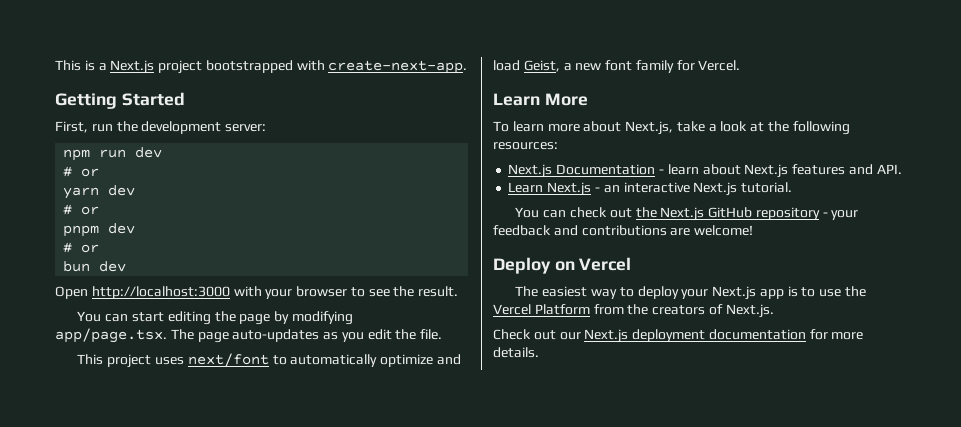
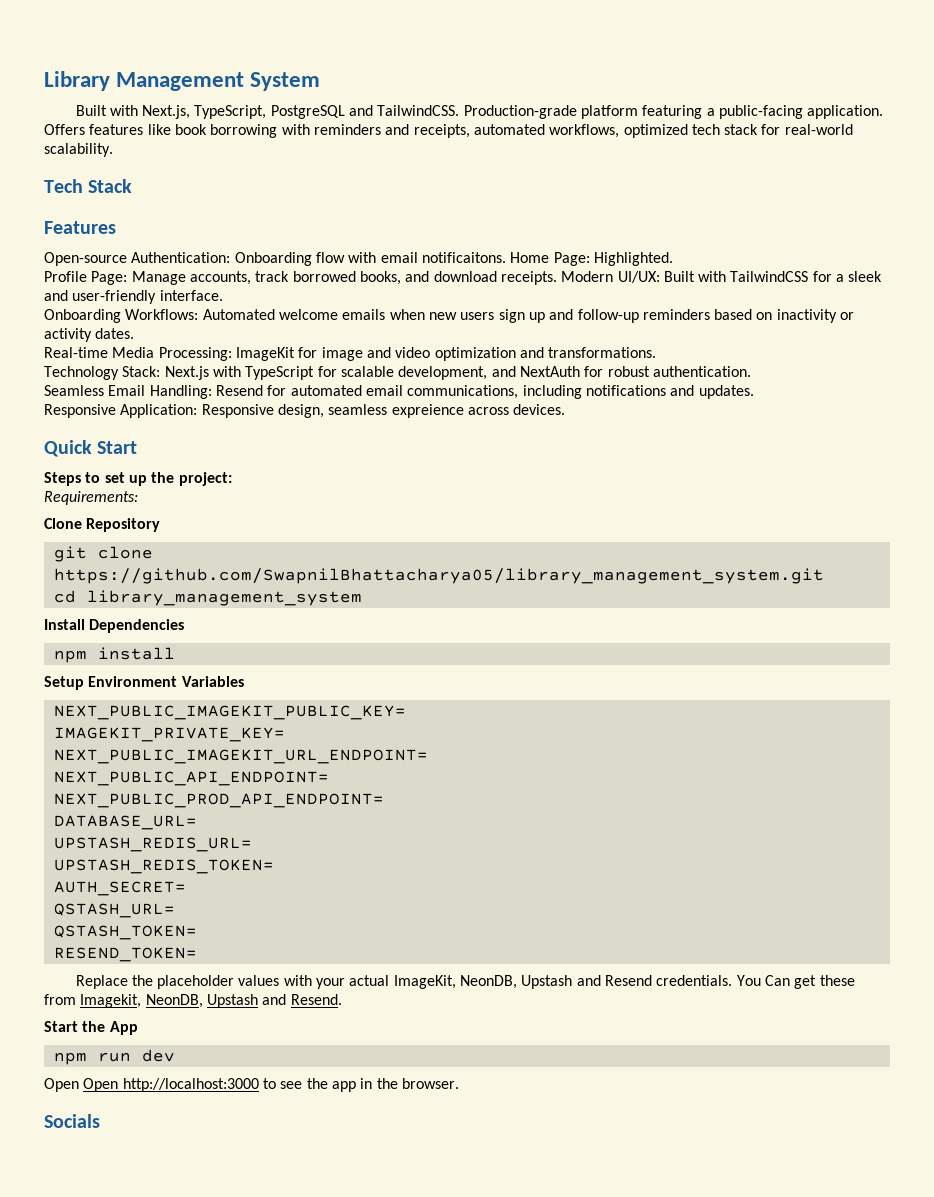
[55,60,468,74] [55,92,185,109] [55,121,267,134] [63,147,163,161] [63,166,100,177] [63,185,136,199] [63,204,100,215] [63,223,136,237] [63,242,100,253] [63,261,127,272] [55,286,459,299] [77,311,353,325] [55,328,443,343] [77,353,461,368] [493,60,741,73] [493,93,588,106] [493,121,850,135] [493,142,558,150] [508,164,902,178] [508,182,793,196] [515,207,859,221] [493,225,754,236] [493,257,632,274] [515,286,866,300] [493,304,774,318] [493,329,864,343] [493,347,539,358] This is a Next.js project bootstrapped with create-next-app. // Getting Started // First, run the development server: // npm run dev // # or // yarn dev // # or // pnpm dev // # or // bun dev // Open http://localhost:3000 with your browser to see the result. // You can start editing the page by modifying app/page.tsx. The page auto-updates as you edit the file. // This project uses next/font to automatically optimize and load Geist, a new font family for Vercel. // Learn More // To learn more about Next.js, take a look at the following resources: // Next.js Documentation - learn about Next.js features and API. // Learn Next.js - an interactive Next.js tutorial. // You can check out the Next.js GitHub repository - your feedback and contributions are welcome! // Deploy on Vercel // The easiest way to deploy your Next.js app is to use the Vercel Platform from the creators of Next.js. // Check out our Next.js deployment documentation for more details. -> [44,71,321,91] [75,105,884,119] [44,124,853,138] [44,143,113,157] [44,179,133,193] [44,221,116,234] [44,252,673,266] [44,271,883,285] [44,290,223,304] [44,309,855,323] [44,328,135,342] [44,347,657,361] [44,366,751,380] [44,385,754,399] [44,404,566,418] [44,440,138,457] [44,472,232,486] [44,491,138,505] [44,518,161,532] [53,546,153,562] [53,568,824,584] [53,590,362,606] [44,619,185,633] [53,647,175,663] [44,676,244,690] [53,705,406,720] [53,727,285,742] [53,749,428,764] [53,771,329,786] [53,793,384,808] [53,815,197,830] [53,837,252,852] [53,859,274,874] [53,881,186,896] [53,903,175,918] [53,925,197,940] [53,947,197,962] [75,975,855,989] [44,994,342,1008] [44,1021,138,1035] [53,1049,175,1065] [44,1078,459,1092] [44,1114,100,1128] Library Management System // Built with Next.js, TypeScript, PostgreSQL and TailwindCSS. Production-grade platform featuring a public-facing application. Offers features like book borrowing with reminders and receipts, automated workflows, optimized tech stack for real-world scalability. // Tech Stack // Features // Open-source Authentication: Onboarding flow with email notificaitons. Home Page: Highlighted. // Profile Page: Manage accounts, track borrowed books, and download receipts. Modern UI/UX: Built with TailwindCSS for a sleek and user-friendly interface. // Onboarding Workflows: Automated welcome emails when new users sign up and follow-up reminders based on inactivity or activity dates. // Real-time Media Processing: ImageKit for image and video optimization and transformations. // Technology Stack: Next.js with TypeScript for scalable development, and NextAuth for robust authentication. // Seamless Email Handling: Resend for automated email communications, including notifications and updates. // Responsive Application: Responsive design, seamless expreience across devices. // Quick Start // Steps to set up the project: // Requirements: // Clone Repository // git clone https://github.com/SwapnilBhattacharya05/library_management_system.git // cd library_management_system // Install Dependencies // npm install // Setup Environment Variables // NEXT_PUBLIC_IMAGEKIT_PUBLIC_KEY= // IMAGEKIT_PRIVATE_KEY= // NEXT_PUBLIC_IMAGEKIT_URL_ENDPOINT= // NEXT_PUBLIC_API_ENDPOINT= // NEXT_PUBLIC_PROD_API_ENDPOINT= // DATABASE_URL= // UPSTASH_REDIS_URL= // UPSTASH_REDIS_TOKEN= // AUTH_SECRET= // QSTASH_URL= // QSTASH_TOKEN= // RESEND_TOKEN= // Replace the placeholder values with your actual ImageKit, NeonDB, Upstash and Resend credentials. You Can get these from Imagekit, NeonDB, Upstash and Resend. // Start the App // npm run dev // Open Open http://localhost:3000 to see the app in the browser. // Socials

